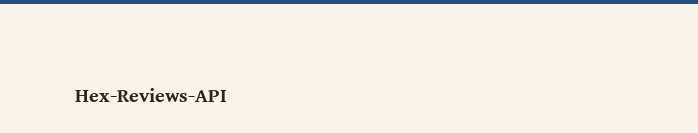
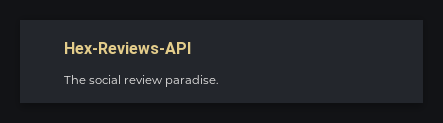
(227, 95) none -> [64,75,219,87] // The social review paradise.

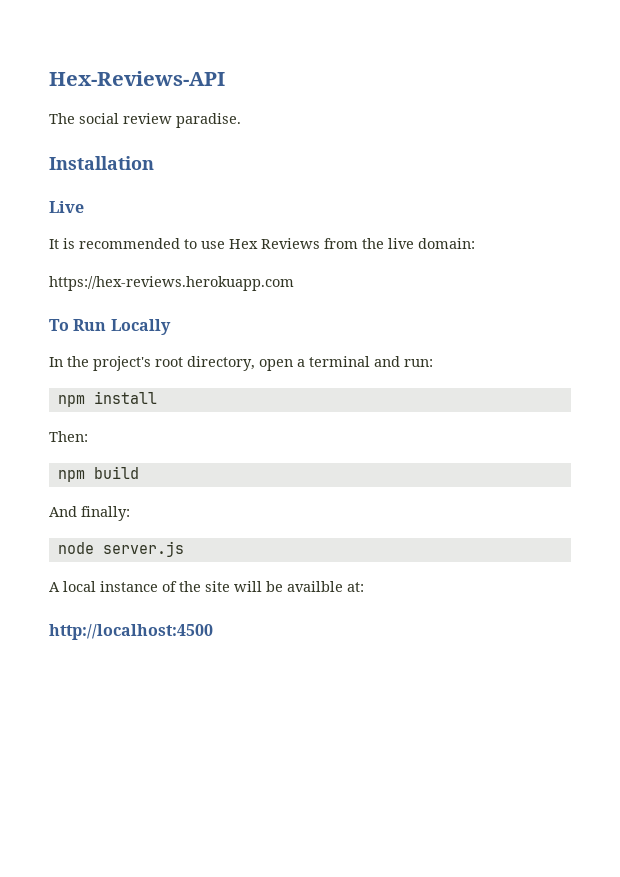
(219, 81) none -> [49,156,154,170] [49,201,84,213] [49,238,475,249] [49,276,294,291] [49,319,171,335] [49,356,433,371] [57,391,157,407] [49,431,88,442] [57,466,139,482] [49,506,130,521] [57,541,184,557] [49,581,364,592] [49,624,213,640] // Installation // Live // It is recommended to use Hex Reviews from the live domain: // https://hex-reviews.herokuapp.com // To Run Locally // In the project's root directory, open a terminal and run: // npm install // Then: // npm build // And finally: // node server.js // A local instance of the site will be availble at: // http://localhost:4500

